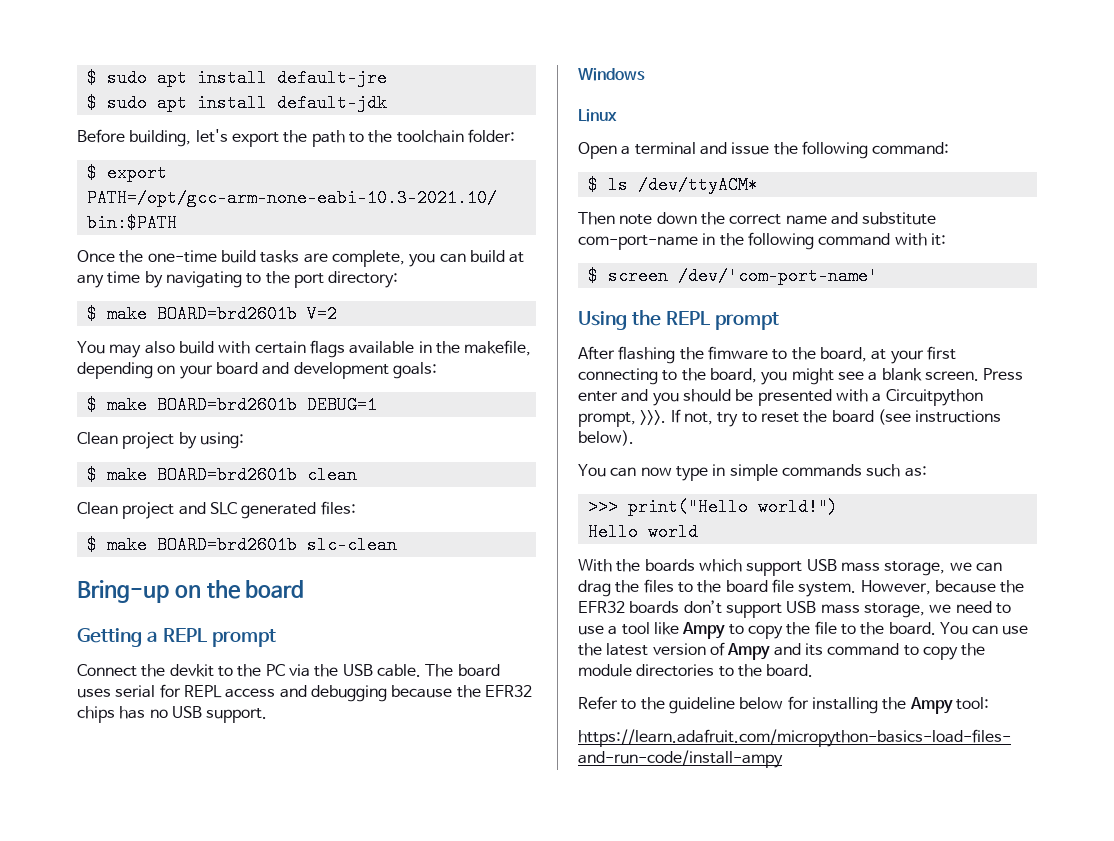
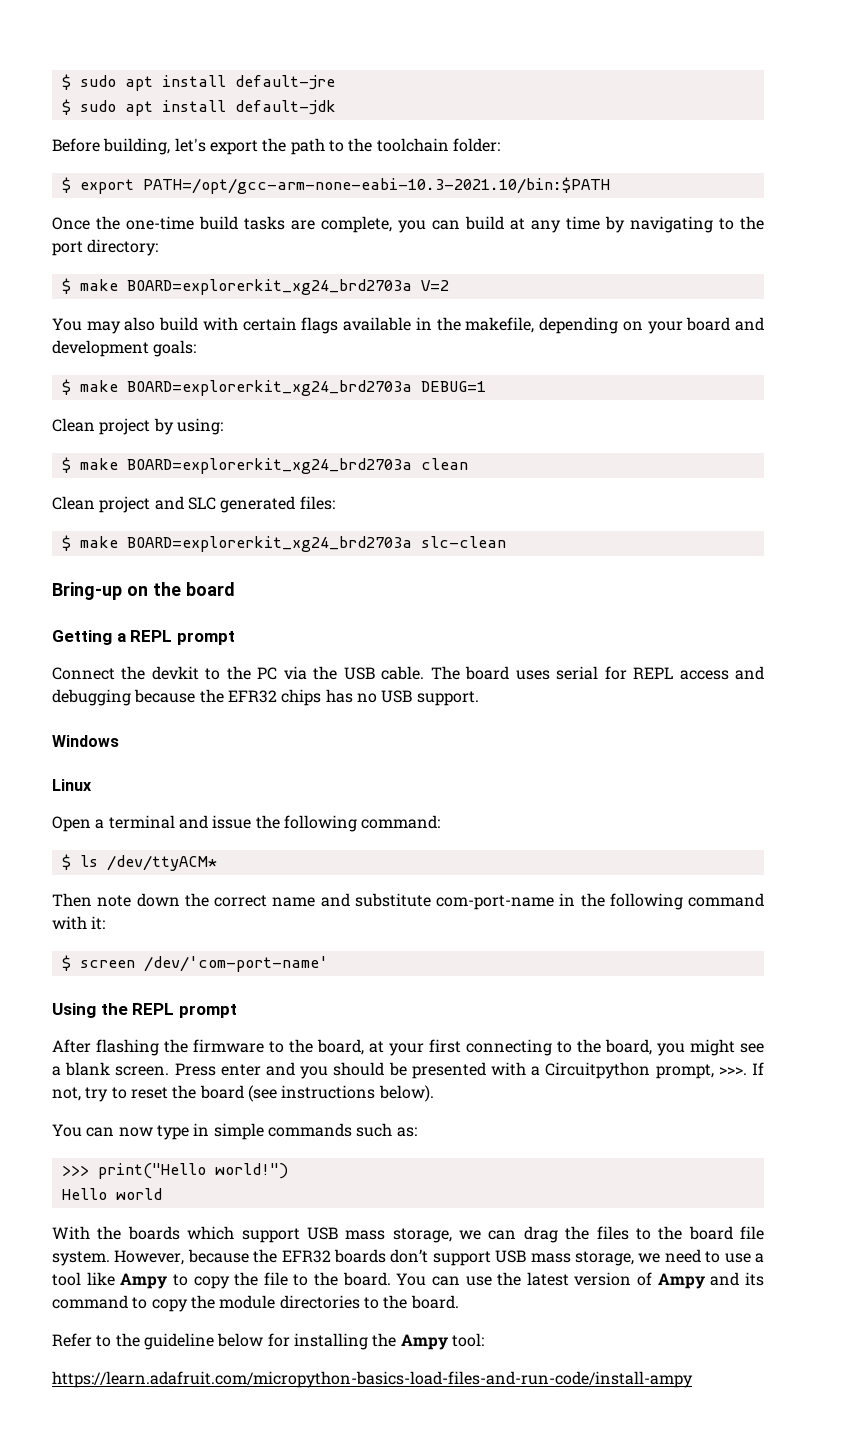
[156,305,297,323] BOARD=brd2601b -> [126,279,412,295] BOARD=explorerkit_xg24_brd2703a
[156,396,297,414] BOARD=brd2601b -> [126,380,412,396] BOARD=explorerkit_xg24_brd2703a
[156,466,297,484] BOARD=brd2601b -> [126,458,412,474] BOARD=explorerkit_xg24_brd2703a
[156,536,297,554] BOARD=brd2601b -> [126,536,412,552] BOARD=explorerkit_xg24_brd2703a
[707,346,768,360] fimware -> [193,1039,264,1053] firmware

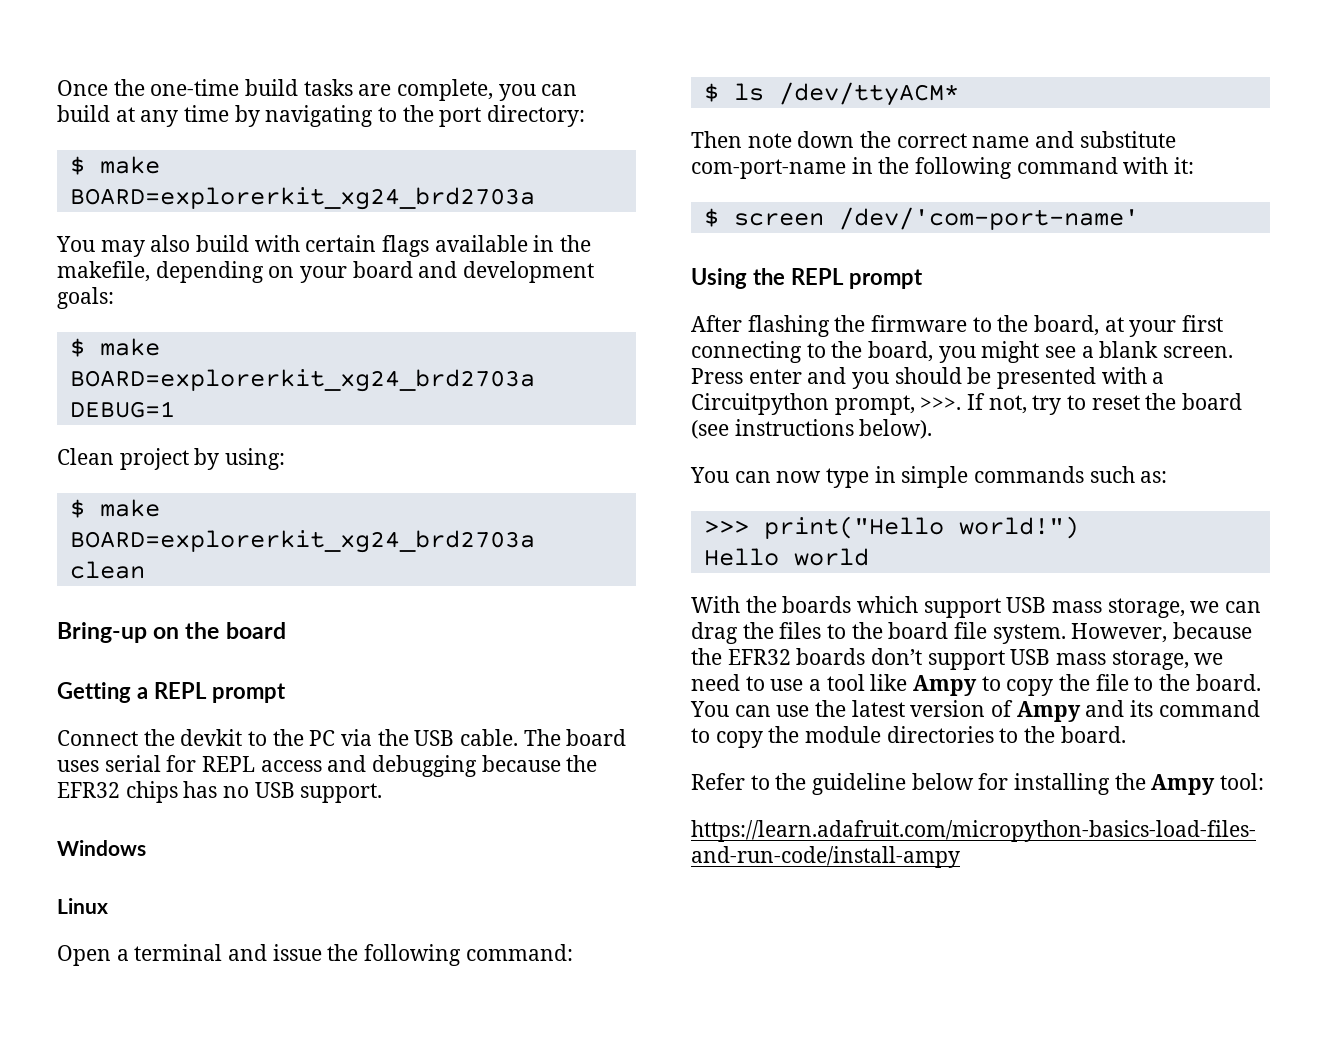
[61,74,335,91] [61,99,336,116] [52,138,500,155] [61,177,610,194] $ sudo apt install default-jre // $ sudo apt install default-jdk // Before building, let's export the path to the toolchain folder: // $ export PATH=/opt/gcc-arm-none-eabi-10.3-2021.10/bin:$PATH // -> (57, 88) none
[420,280,449,291] V=2 -> (535, 198) none
[52,496,335,513] [61,535,506,552] // Clean project and SLC generated files: // $ make BOARD=explorerkit_xg24_brd2703a slc-clean -> (145, 570) none

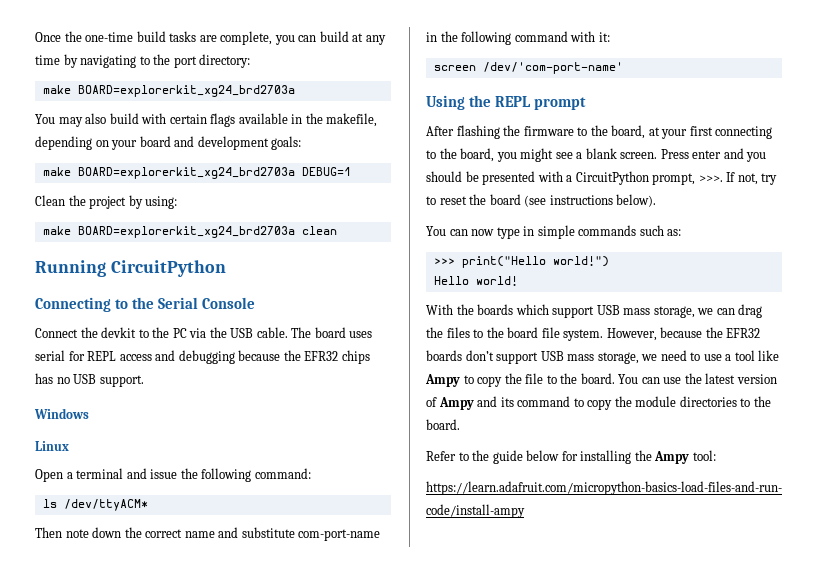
[69,156,85,175] $ -> (251, 61) none
[69,338,85,357] $ -> (302, 143) none
(114, 456) none -> [68,195,86,206] the
[69,499,85,518] $ -> (178, 202) none
[57,622,286,643] [57,682,286,703] Bring-up on the board // Getting a REPL prompt -> [35,260,226,277] [35,297,256,312] Running CircuitPython // Connecting to the Serial Console
[703,83,719,102] $ -> (311, 473) none
[703,208,719,227] $ -> (610, 37) none
[691,393,829,415] Circuitpython -> [575,171,649,185] CircuitPython
[793,548,869,566] world -> [475,276,518,286] world!
[812,773,907,795] guideline -> [492,450,523,464] guide

